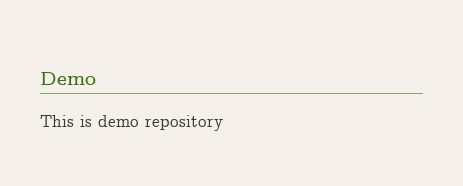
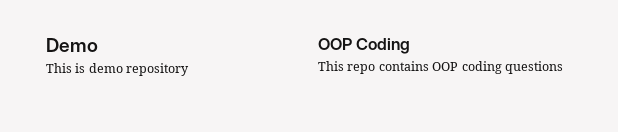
(223, 123) none -> [318,38,411,54] [318,61,563,74] // OOP Coding // This repo contains OOP coding questions

